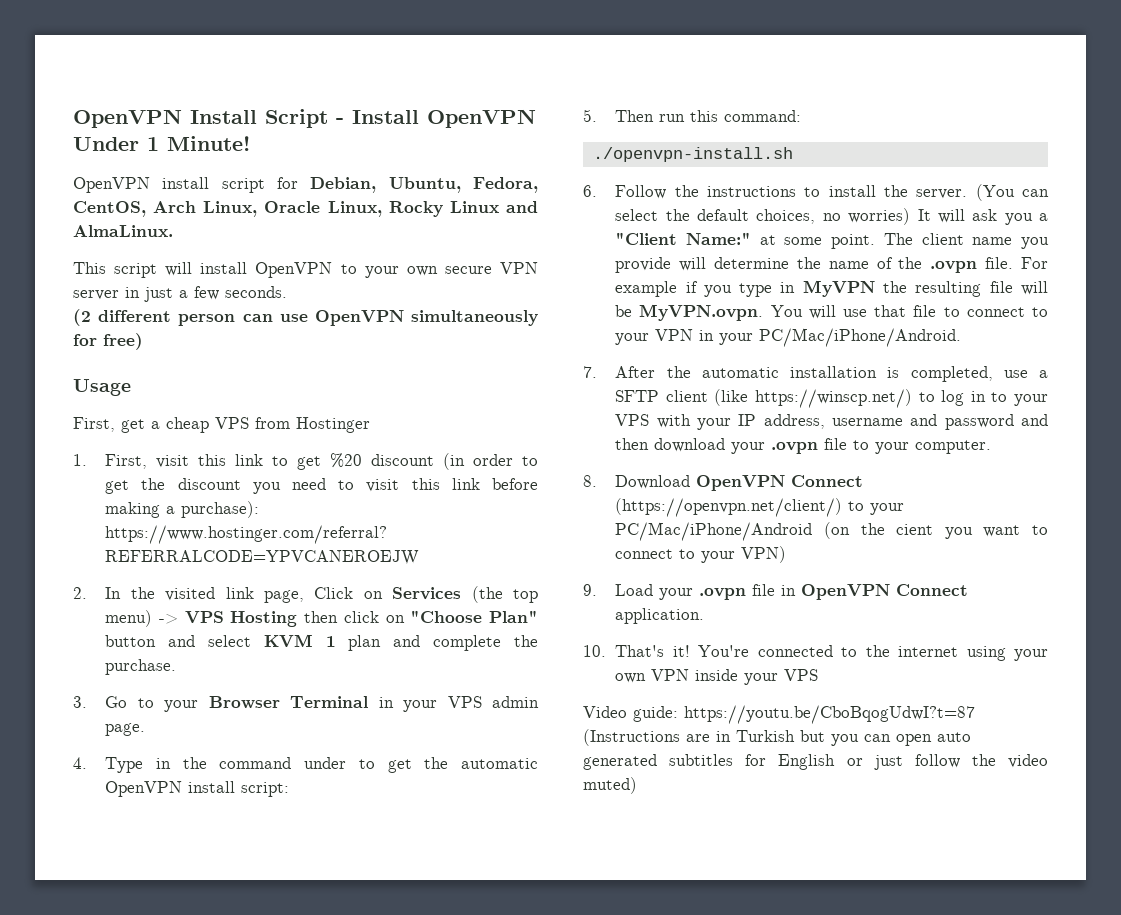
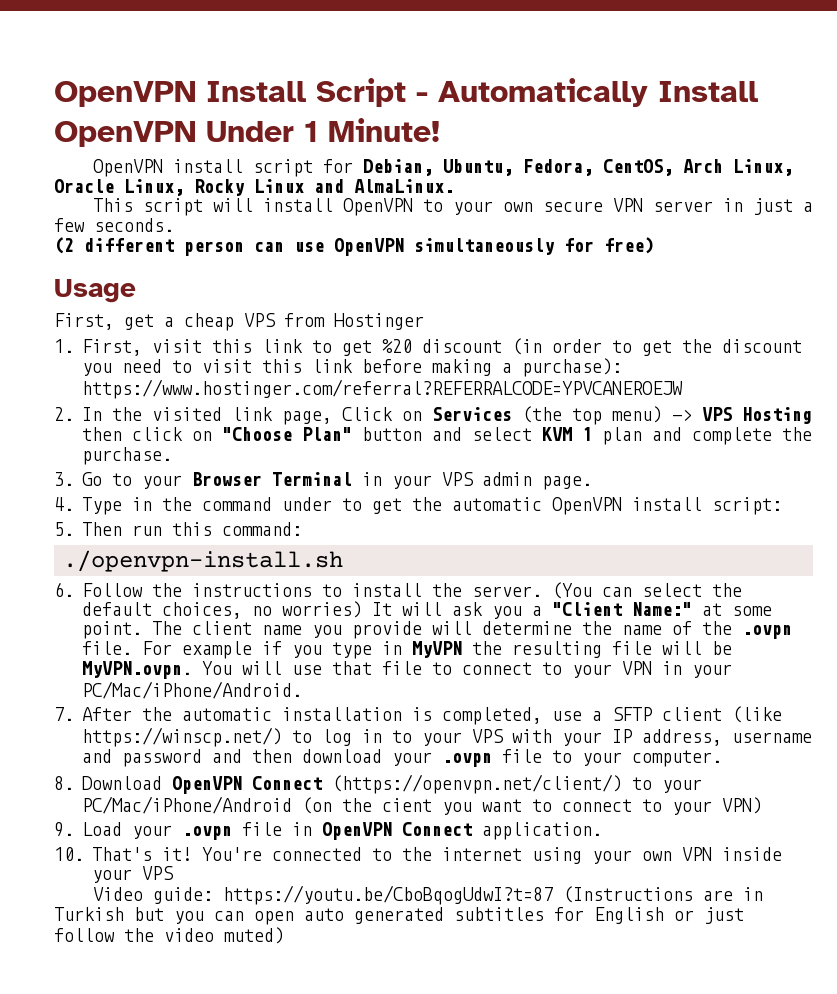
(344, 121) none -> [438,78,648,107] Automatically

